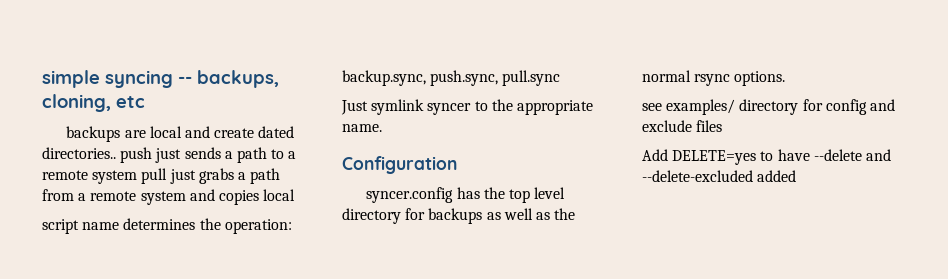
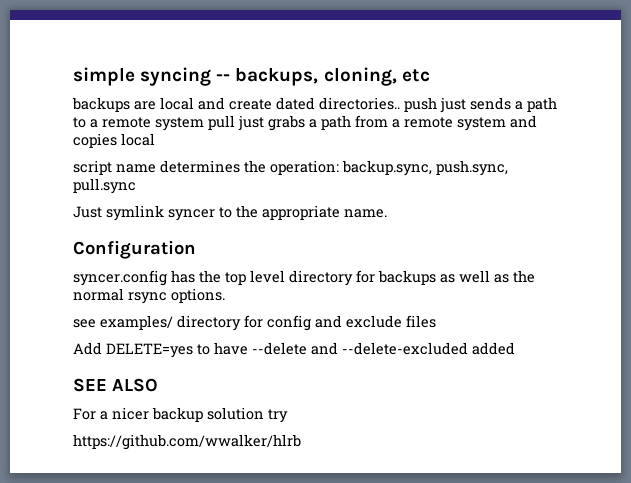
(797, 176) none -> [73,378,158,392] [73,407,288,423] [73,434,301,450] // SEE ALSO // For a nicer backup solution try // https://github.com/wwalker/hlrb

